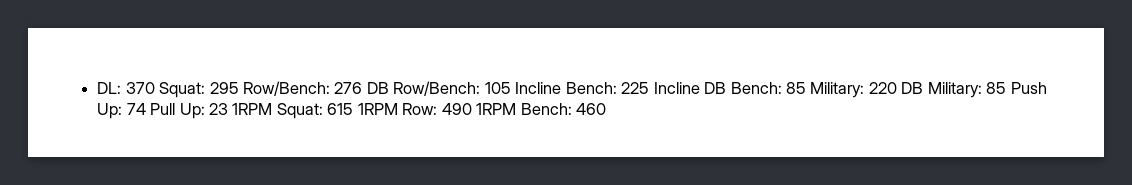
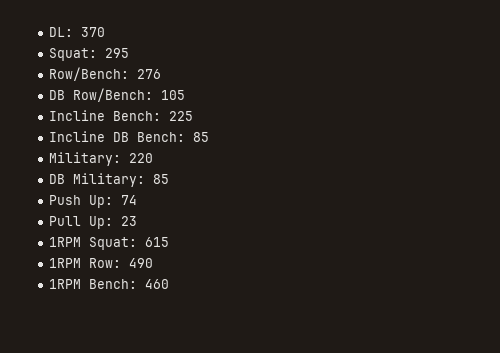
(155, 88) none -> (105, 32) //
(239, 88) none -> (129, 53) //
(363, 88) none -> (161, 74) //
(511, 88) none -> (185, 95) //
(650, 88) none -> (193, 116) //
(806, 88) none -> (209, 137) //
(897, 88) none -> (153, 158) //
(1007, 88) none -> (169, 179) //
(146, 109) none -> (137, 200) //
(228, 109) none -> (137, 221) //
(354, 109) none -> (169, 242) //
(472, 109) none -> (153, 263) //

